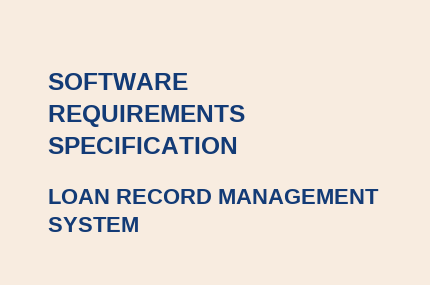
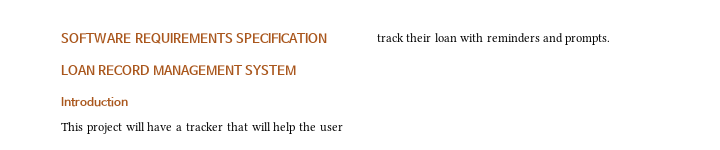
(139, 224) none -> [61,97,128,107] [61,122,344,134] [377,33,611,45] // Introduction // This project will have a tracker that will help the user track their loan with reminders and prompts.

